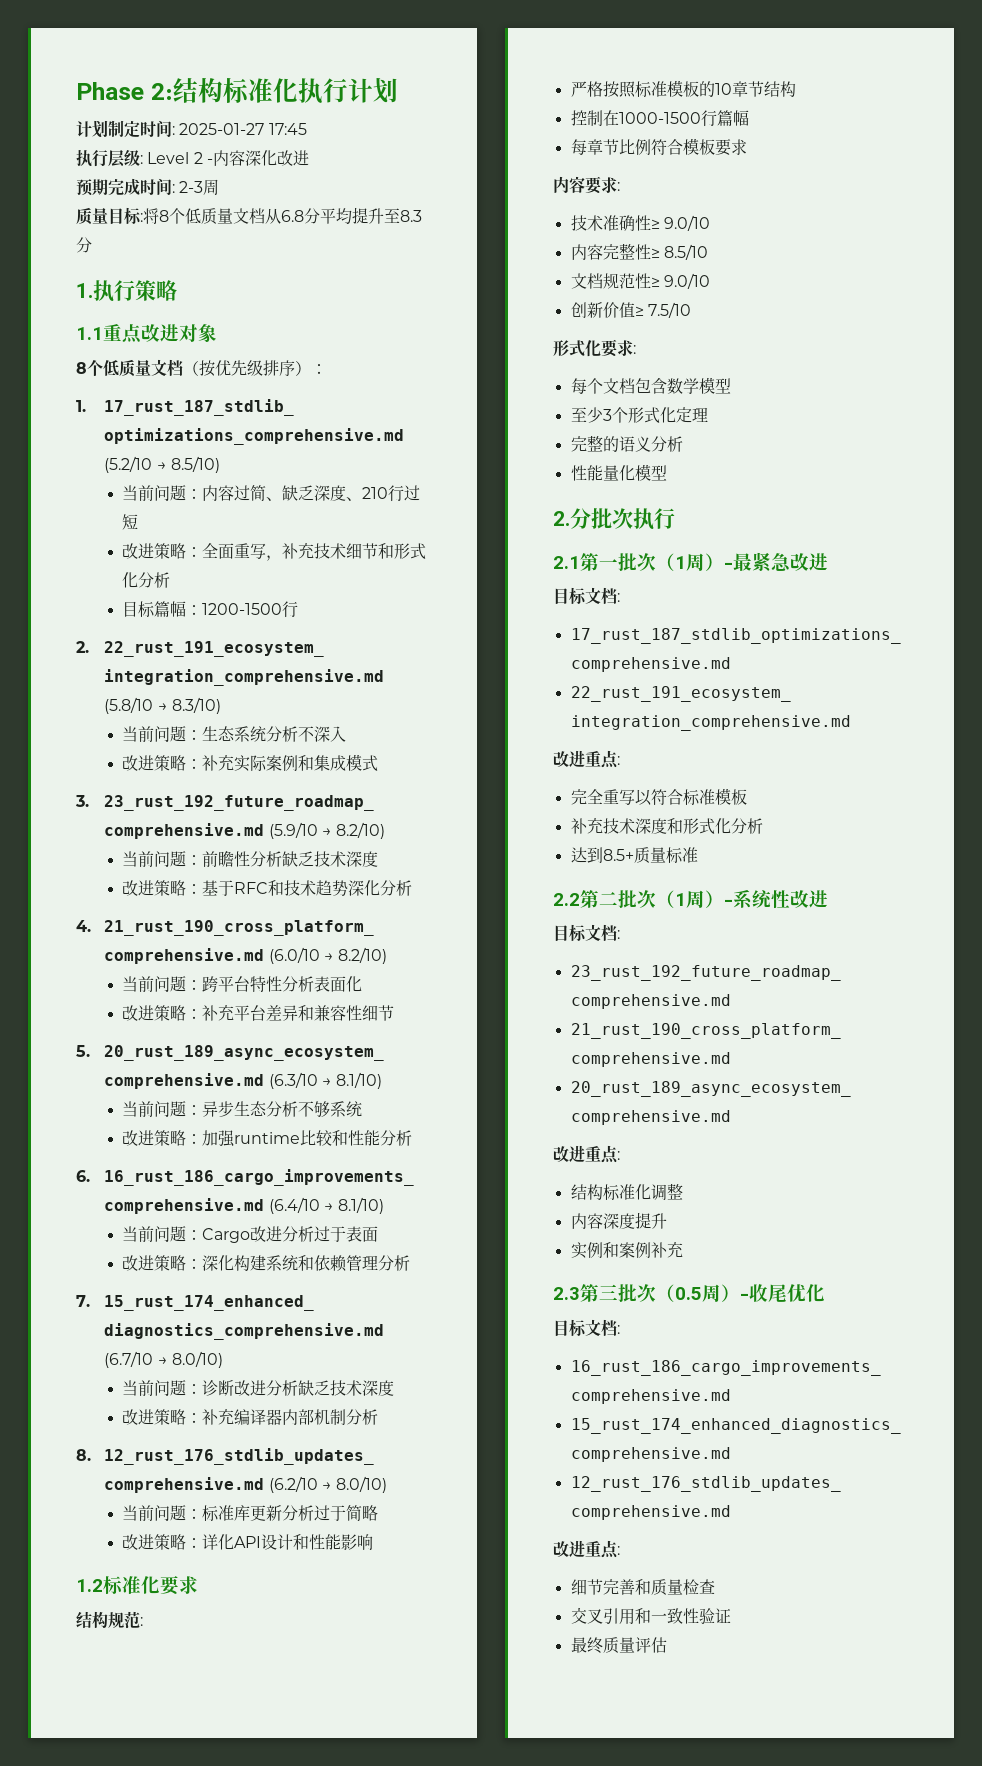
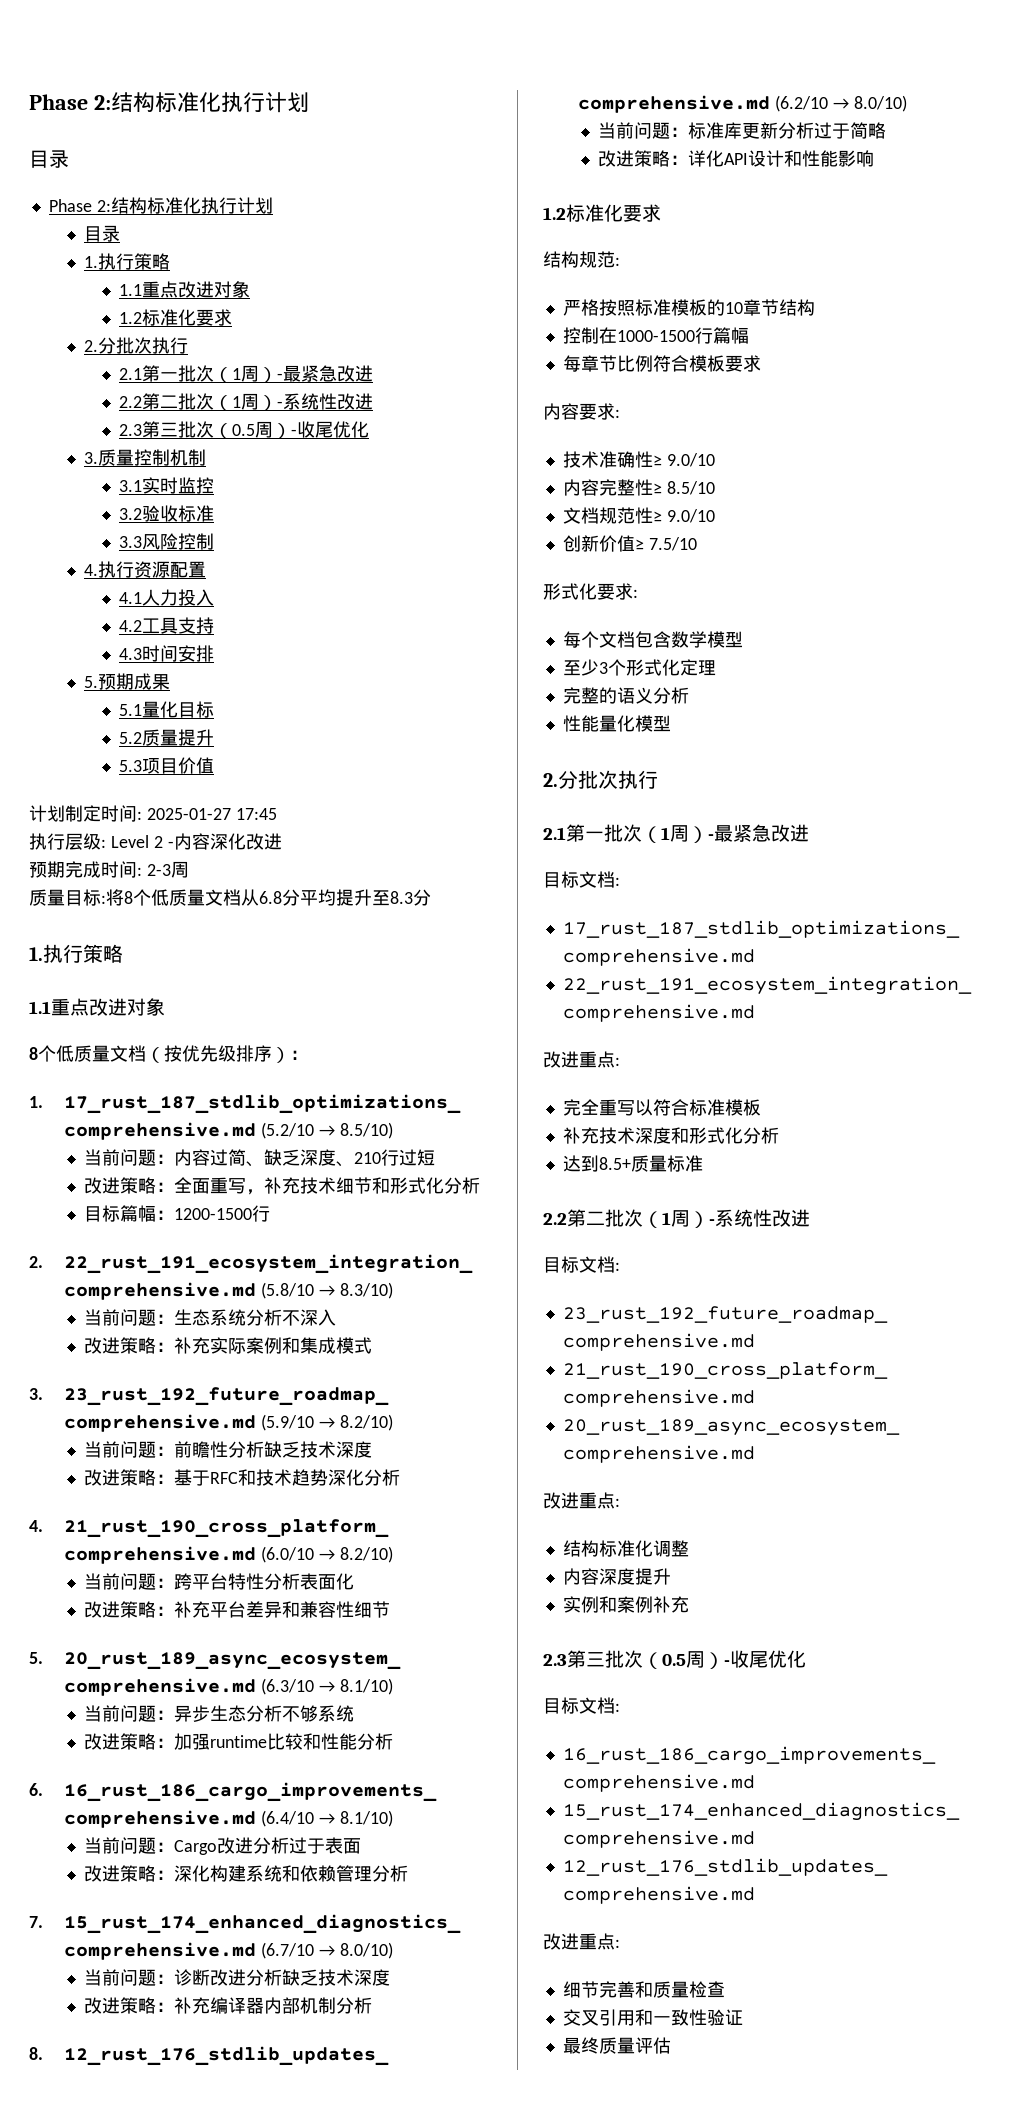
[76,77,398,104] Phase 2:结构标准化执行计划 -> [29,92,309,113] [29,150,69,168] [48,197,273,214] [84,225,121,242] [84,253,171,270] [119,281,251,298] [119,309,233,326] [84,337,189,354] [119,365,374,383] [119,393,374,411] [119,421,370,439] [84,449,207,466] [119,477,215,494] [119,505,215,522] [119,533,215,550] [84,561,207,578] [119,589,215,606] [119,617,215,634] [119,645,215,662] [84,673,171,690] [119,701,215,718] [119,729,215,746] [119,757,215,774] Phase 2:结构标准化执行计划 // 目录 // Phase 2:结构标准化执行计划 // 目录 // 1.执行策略 // 1.1重点改进对象 // 1.2标准化要求 // 2.分批次执行 // 2.1第一批次（1周）-最紧急改进 // 2.2第二批次（1周）-系统性改进 // 2.3第三批次（0.5周）-收尾优化 // 3.质量控制机制 // 3.1实时监控 // 3.2验收标准 // 3.3风险控制 // 4.执行资源配置 // 4.1人力投入 // 4.2工具支持 // 4.3时间安排 // 5.预期成果 // 5.1量化目标 // 5.2质量提升 // 5.3项目价值

